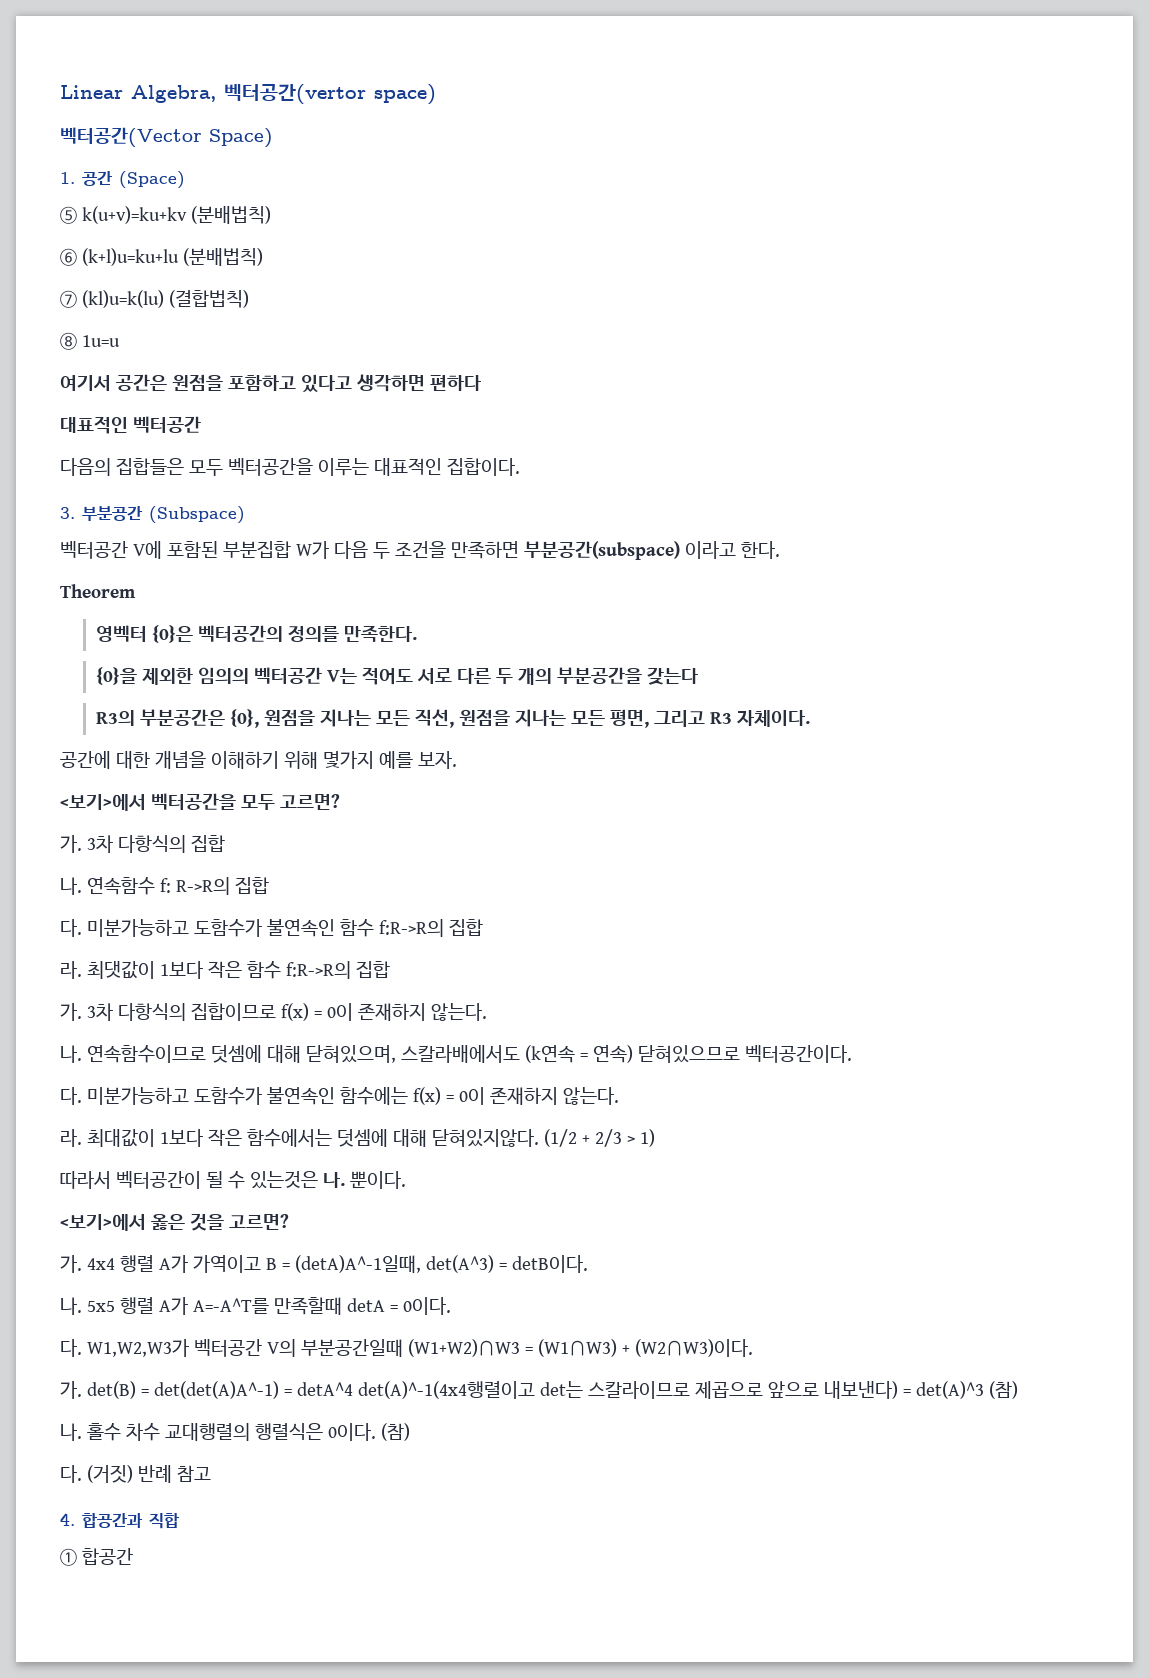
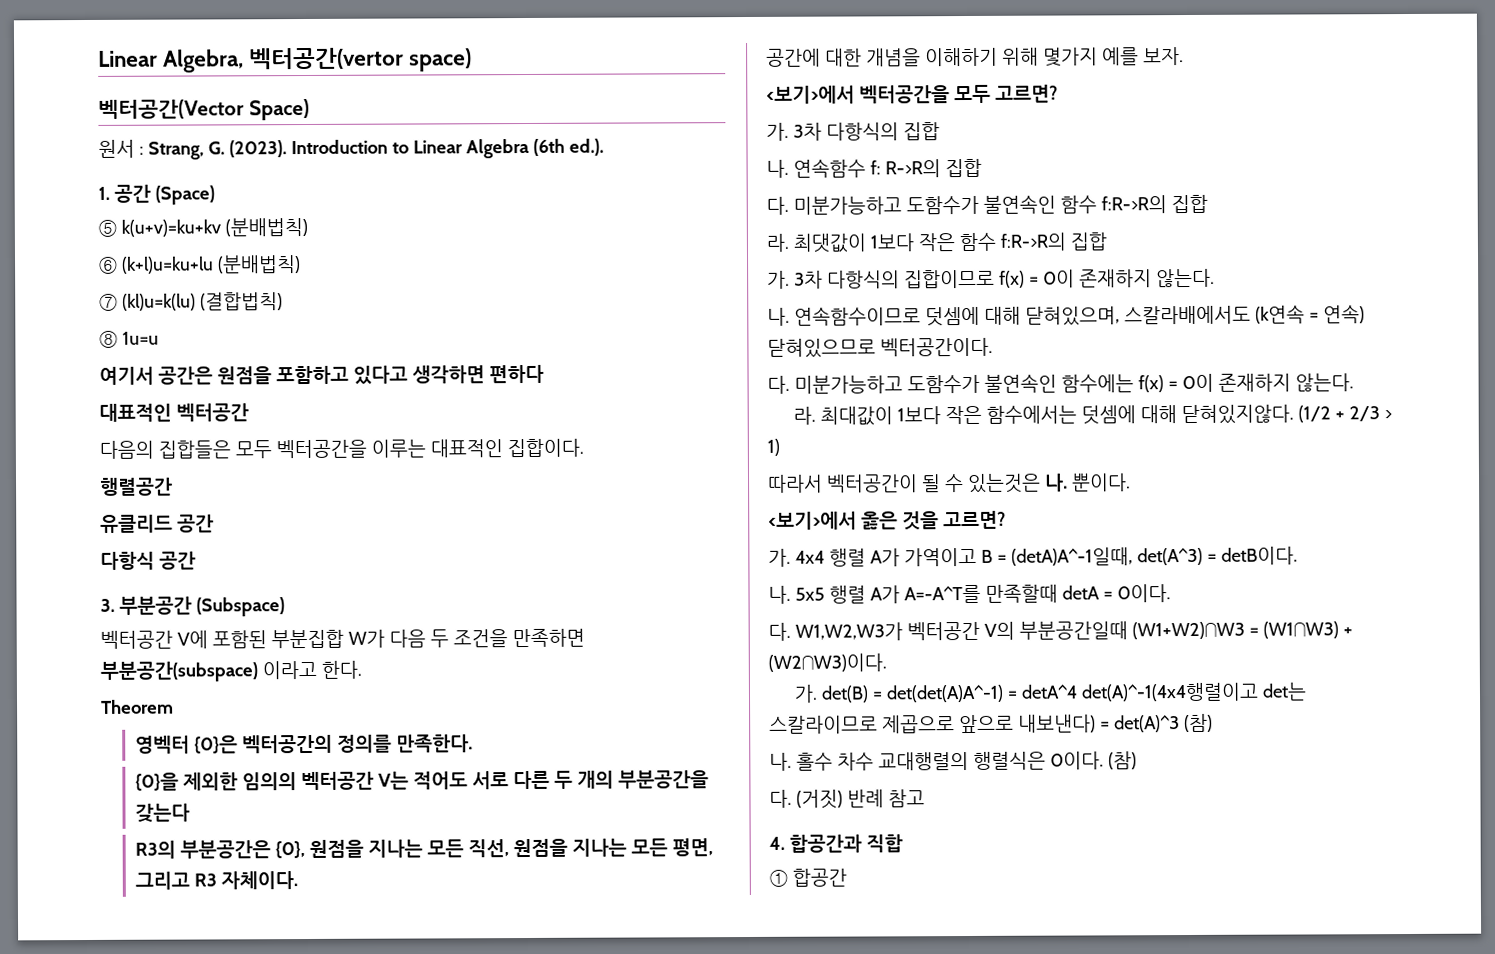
(273, 138) none -> [98,138,604,160] // 원서 : Strang, G. (2023). Introduction to Linear Algebra (6th ed.).
(520, 467) none -> [99,477,173,496] [100,514,214,533] [100,551,196,570] // 행렬공간 // 유클리드 공간 // 다항식 공간

